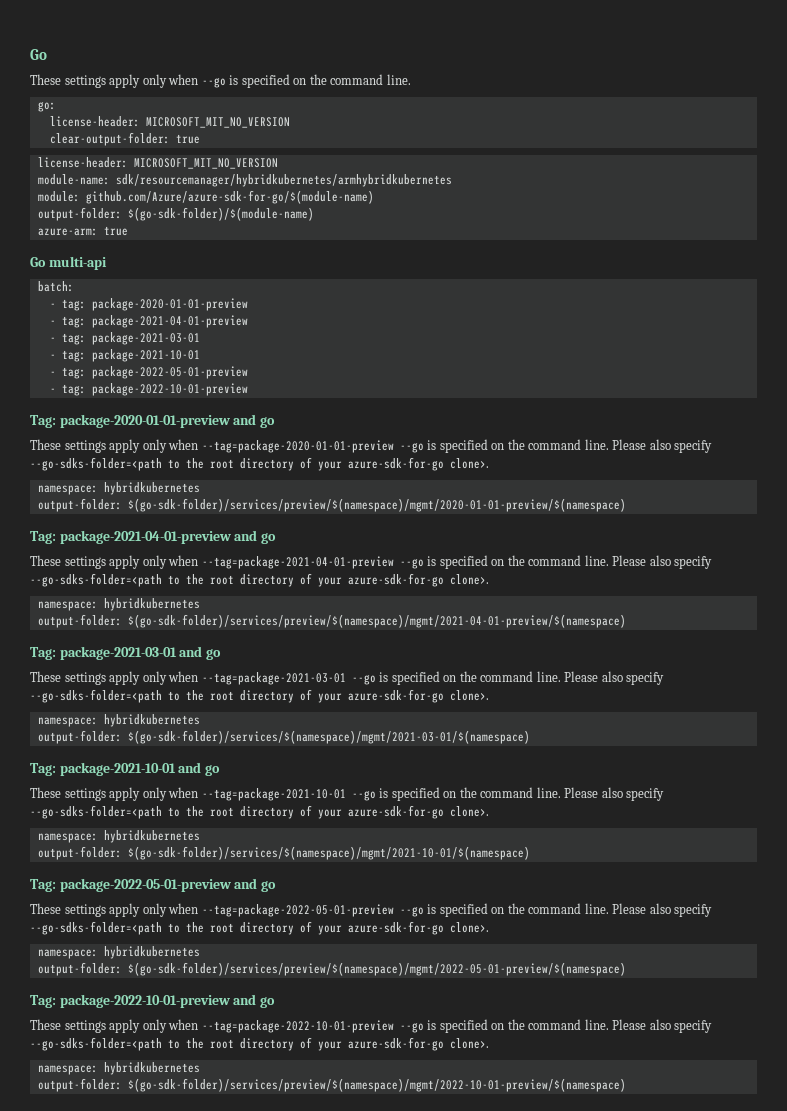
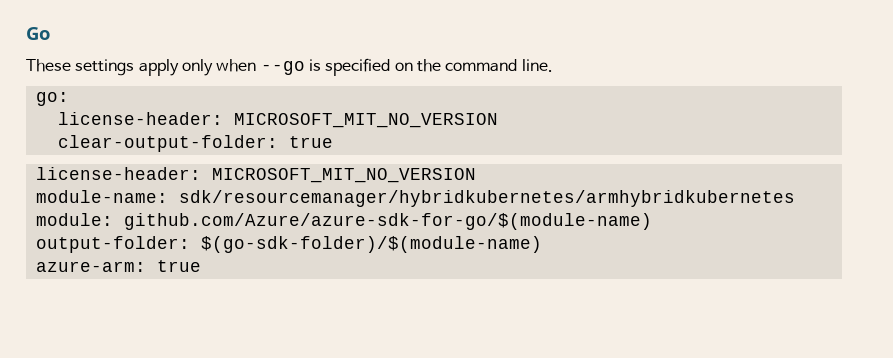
[30,256,107,270] [37,281,74,292] [49,298,248,311] [49,315,248,328] [49,332,200,345] [49,349,200,362] [49,366,248,379] [49,383,248,396] [30,414,275,428] [30,439,713,453] [30,457,489,471] [37,482,200,495] [37,498,626,512] [30,530,276,544] [30,555,713,569] [30,573,489,587] [37,598,200,611] [37,614,626,628] [30,646,221,660] [30,671,665,685] [30,689,489,703] [37,714,200,727] [37,730,530,744] [30,762,220,776] [30,787,665,801] [30,805,489,819] [37,830,200,843] [37,846,530,860] [30,878,276,892] [30,903,713,917] [30,921,489,935] [37,946,200,959] [37,962,626,976] [30,994,275,1008] [30,1019,713,1033] [30,1037,489,1051] [37,1062,200,1075] [37,1078,626,1092] // Go multi-api // batch: // - tag: package-2020-01-01-preview // - tag: package-2021-04-01-preview // - tag: package-2021-03-01 // - tag: package-2021-10-01 // - tag: package-2022-05-01-preview // - tag: package-2022-10-01-preview // Tag: package-2020-01-01-preview and go // These settings apply only when --tag=package-2020-01-01-preview --go is specified on the command line. Please also specify --go-sdks-folder=<path to the root directory of your azure-sdk-for-go clone>. // namespace: hybridkubernetes // output-folder: $(go-sdk-folder)/services/preview/$(namespace)/mgmt/2020-01-01-preview/$(namespace) // Tag: package-2021-04-01-preview and go // These settings apply only when --tag=package-2021-04-01-preview --go is specified on the command line. Please also specify --go-sdks-folder=<path to the root directory of your azure-sdk-for-go clone>. // namespace: hybridkubernetes // output-folder: $(go-sdk-folder)/services/preview/$(namespace)/mgmt/2021-04-01-preview/$(namespace) // Tag: package-2021-03-01 and go // These settings apply only when --tag=package-2021-03-01 --go is specified on the command line. Please also specify --go-sdks-folder=<path to the root directory of your azure-sdk-for-go clone>. // namespace: hybridkubernetes // output-folder: $(go-sdk-folder)/services/$(namespace)/mgmt/2021-03-01/$(namespace) // Tag: package-2021-10-01 and go // These settings apply only when --tag=package-2021-10-01 --go is specified on the command line. Please also specify --go-sdks-folder=<path to the root directory of your azure-sdk-for-go clone>. // namespace: hybridkubernetes // output-folder: $(go-sdk-folder)/services/$(namespace)/mgmt/2021-10-01/$(namespace) // Tag: package-2022-05-01-preview and go // These settings apply only when --tag=package-2022-05-01-preview --go is specified on the command line. Please also specify --go-sdks-folder=<path to the root directory of your azure-sdk-for-go clone>. // namespace: hybridkubernetes // output-folder: $(go-sdk-folder)/services/preview/$(namespace)/mgmt/2022-05-01-preview/$(namespace) // Tag: package-2022-10-01-preview and go // These settings apply only when --tag=package-2022-10-01-preview --go is specified on the command line. Please also specify --go-sdks-folder=<path to the root directory of your azure-sdk-for-go clone>. // namespace: hybridkubernetes // output-folder: $(go-sdk-folder)/services/preview/$(namespace)/mgmt/2022-10-01-preview/$(namespace) -> (201, 266) none

